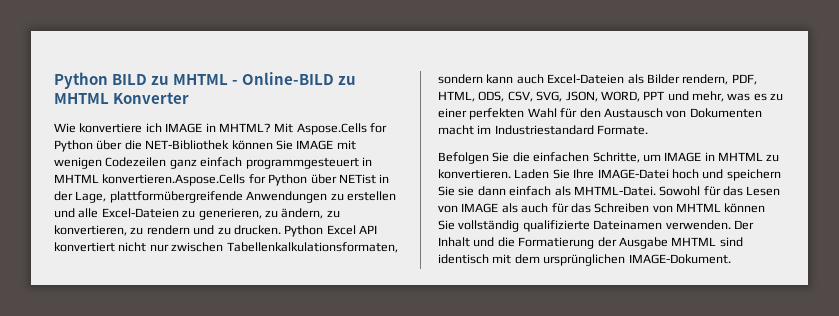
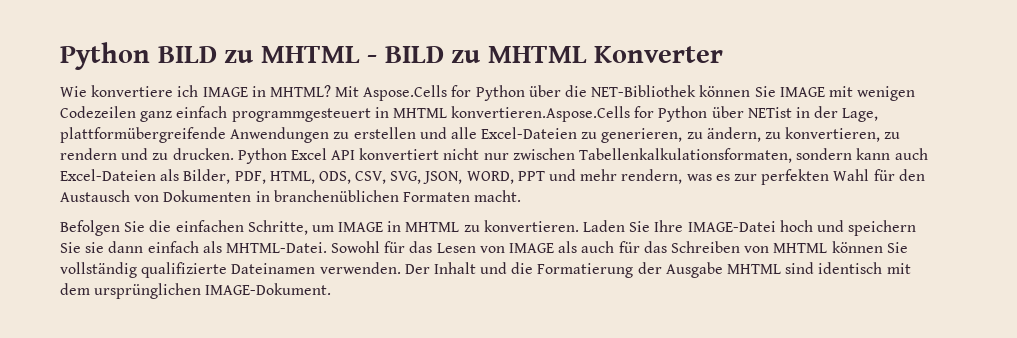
[242,72,335,85] Online-BILD -> [384,46,444,63] BILD
[646,74,729,85] Bilder rendern, -> [183,169,231,184] Bilder,
[692,91,784,102] [438,108,467,118] mehr, was es zu einer -> [580,169,757,184] mehr rendern, was es zur
[438,125,649,135] macht im Industriestandard Formate. -> [255,190,522,202] in branchenüblichen Formaten macht.

